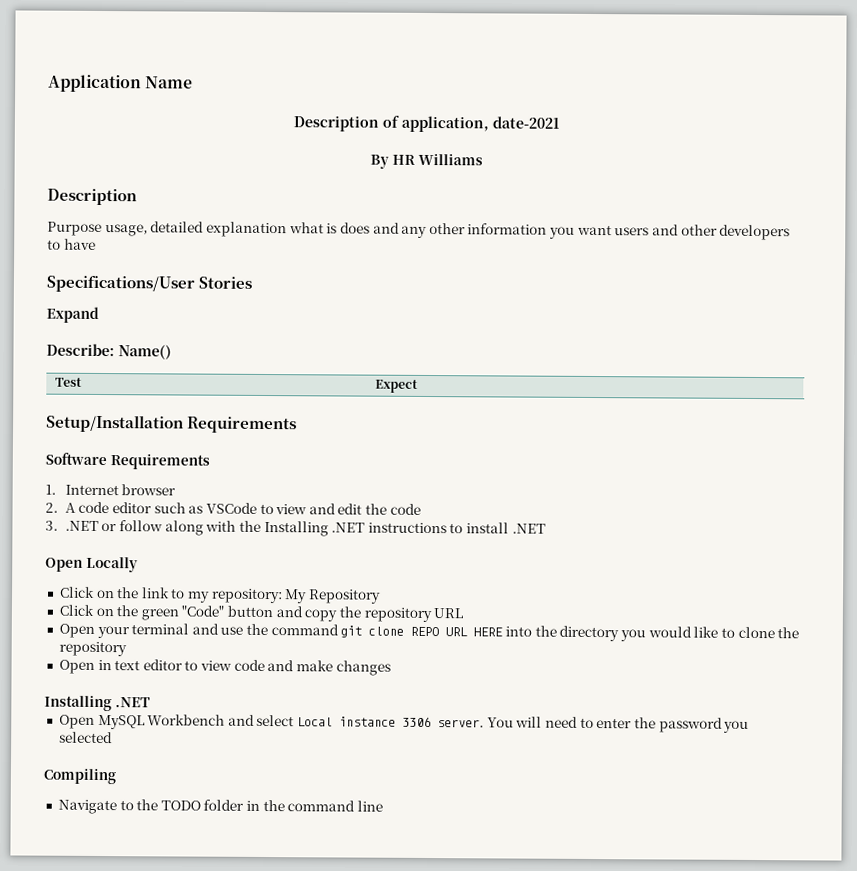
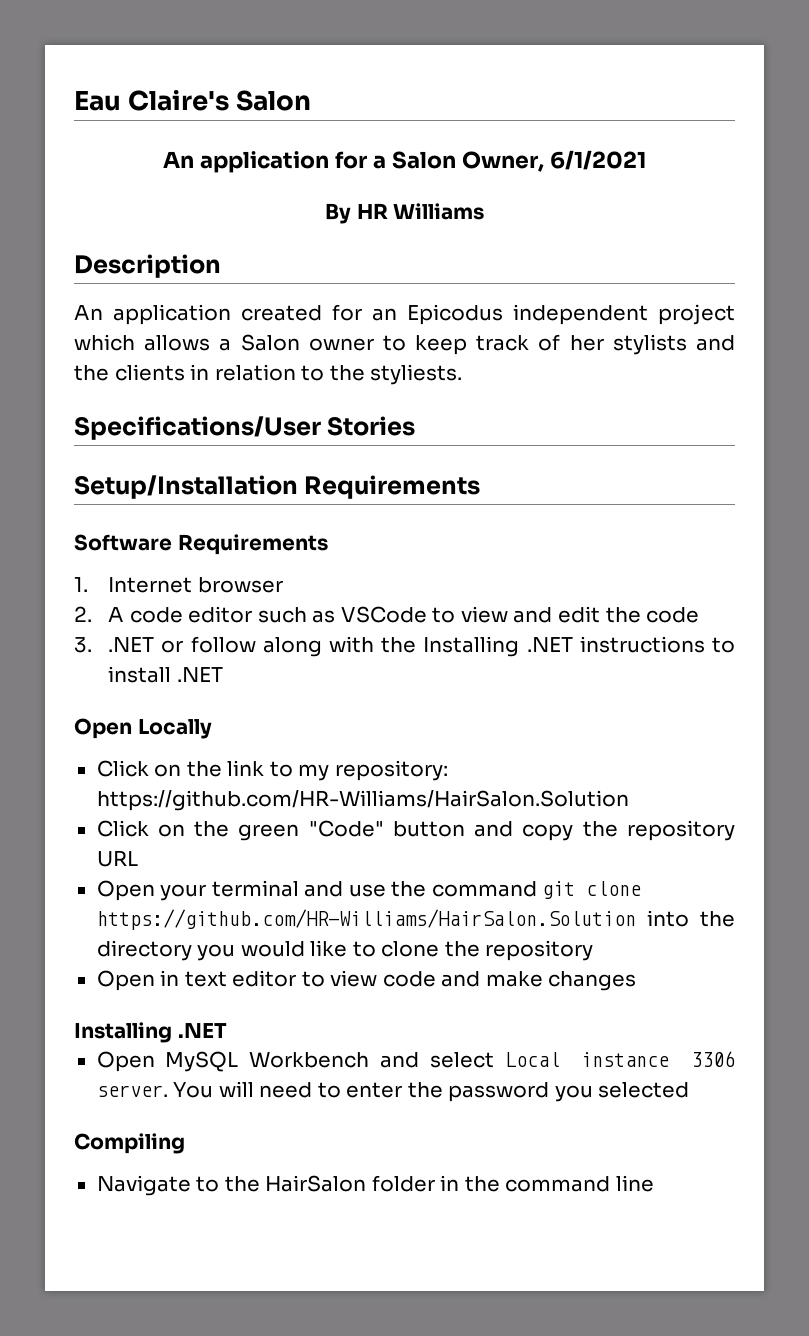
[48,74,194,93] [293,115,560,133] [370,153,483,169] [47,188,137,206] [47,221,791,241] [47,238,96,250] [46,275,253,293] [46,306,99,323] [46,343,172,360] [54,377,82,387] [374,379,418,393] Application Name // Description of application, date-2021 // By HR Williams // Description // Purpose usage, detailed explanation what is does and any other information you want users and other developers to have // Specifications/User Stories // Expand // Describe: Name() // Test | Expect -> [74,90,312,111] [163,150,646,173] [324,203,485,224] [74,254,221,278] [74,304,735,325] [74,334,735,355] [74,364,463,385] [74,416,416,440] Eau Claire's Salon // An application for a Salon Owner, 6/1/2021 // By HR Williams // Description // An application created for an Epicodus independent project which allows a Salon owner to keep track of her stylists and the clients in relation to the styliests. // Specifications/User Stories
[284,589,382,604] My Repository -> [96,790,629,811] https://github.com/HR-Williams/HairSalon.Solution
[410,626,504,637] REPO URL HERE -> [96,909,636,930] https://github.com/HR-Williams/HairSalon.Solution
[160,800,201,811] TODO -> [265,1175,367,1192] HairSalon

